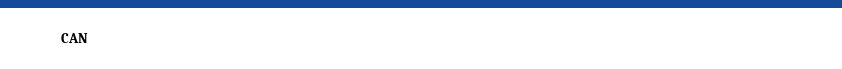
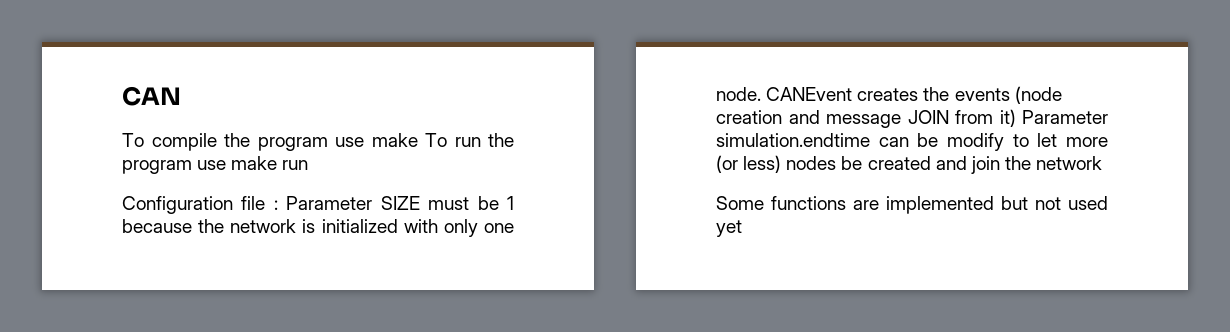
(88, 38) none -> [122,133,514,151] [122,156,309,174] [122,196,514,214] [122,219,514,237] [716,86,1062,104] [716,109,1108,128] [716,133,1108,151] [716,155,1103,174] [716,196,1108,214] [716,220,742,237] // To compile the program use make To run the program use make run // Configuration file : Parameter SIZE must be 1 because the network is initialized with only one node. CANEvent creates the events (node creation and message JOIN from it) Parameter simulation.endtime can be modify to let more (or less) nodes be created and join the network // Some functions are implemented but not used yet

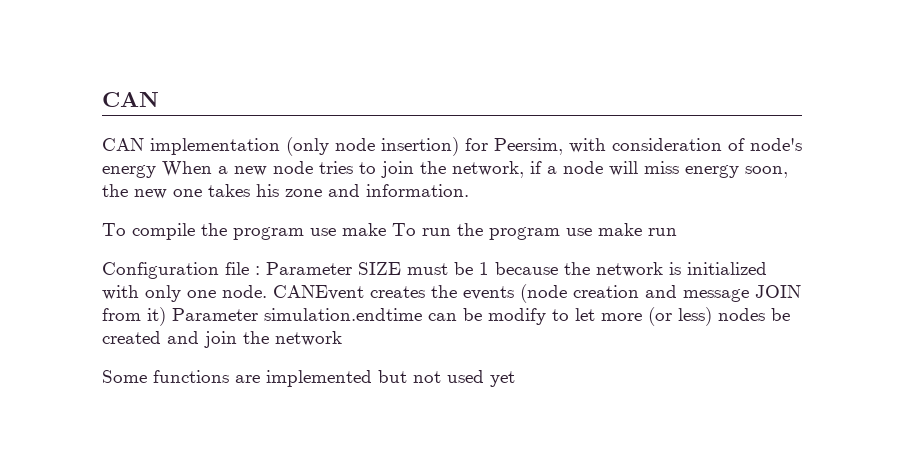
[122,86,181,106] CAN -> [102,92,159,107] [102,137,802,156] [102,161,788,178] [102,184,469,199] CAN // CAN implementation (only node insertion) for Peersim, with consideration of node's energy When a new node tries to join the network, if a node will miss energy soon, the new one takes his zone and information.

